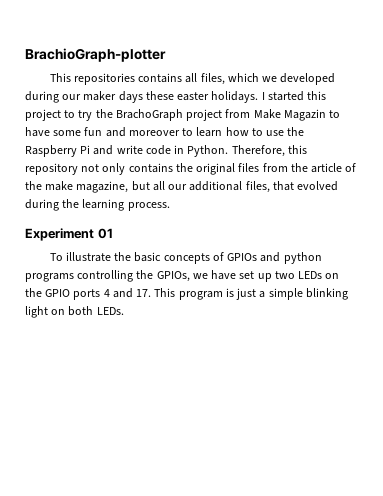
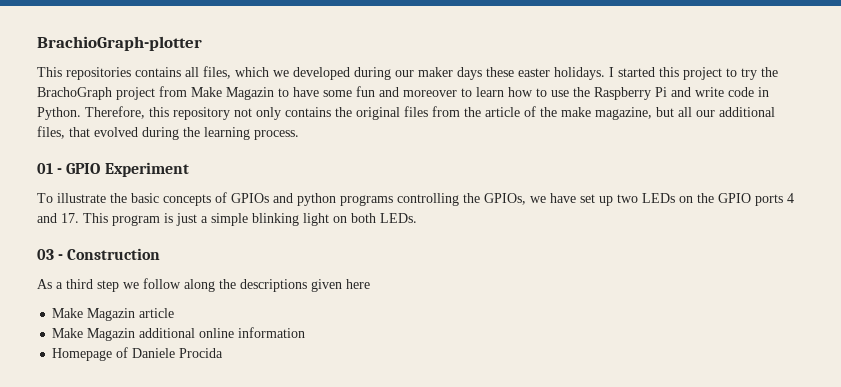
(170, 206) none -> [37,163,101,174] 01 - GPIO
[97,228,113,239] 01 -> (189, 169) none
(124, 311) none -> [37,248,161,260] [37,278,370,292] [52,308,175,321] [52,327,306,341] [52,347,224,361] // 03 - Construction // As a third step we follow along the descriptions given here // Make Magazin article // Make Magazin additional online information // Homepage of Daniele Procida

